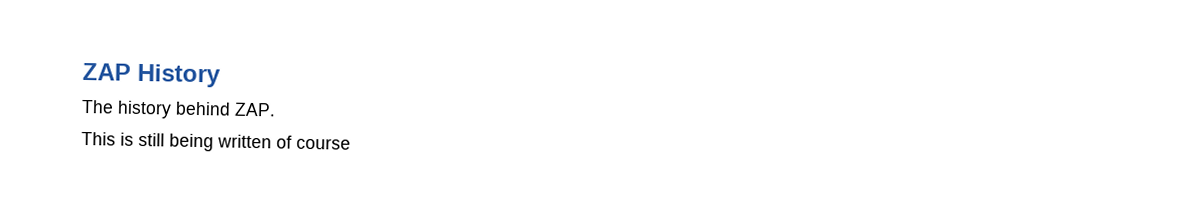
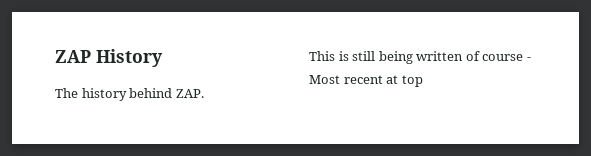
(351, 143) none -> [526,57,531,61] [309,75,423,87] - Most recent at top

